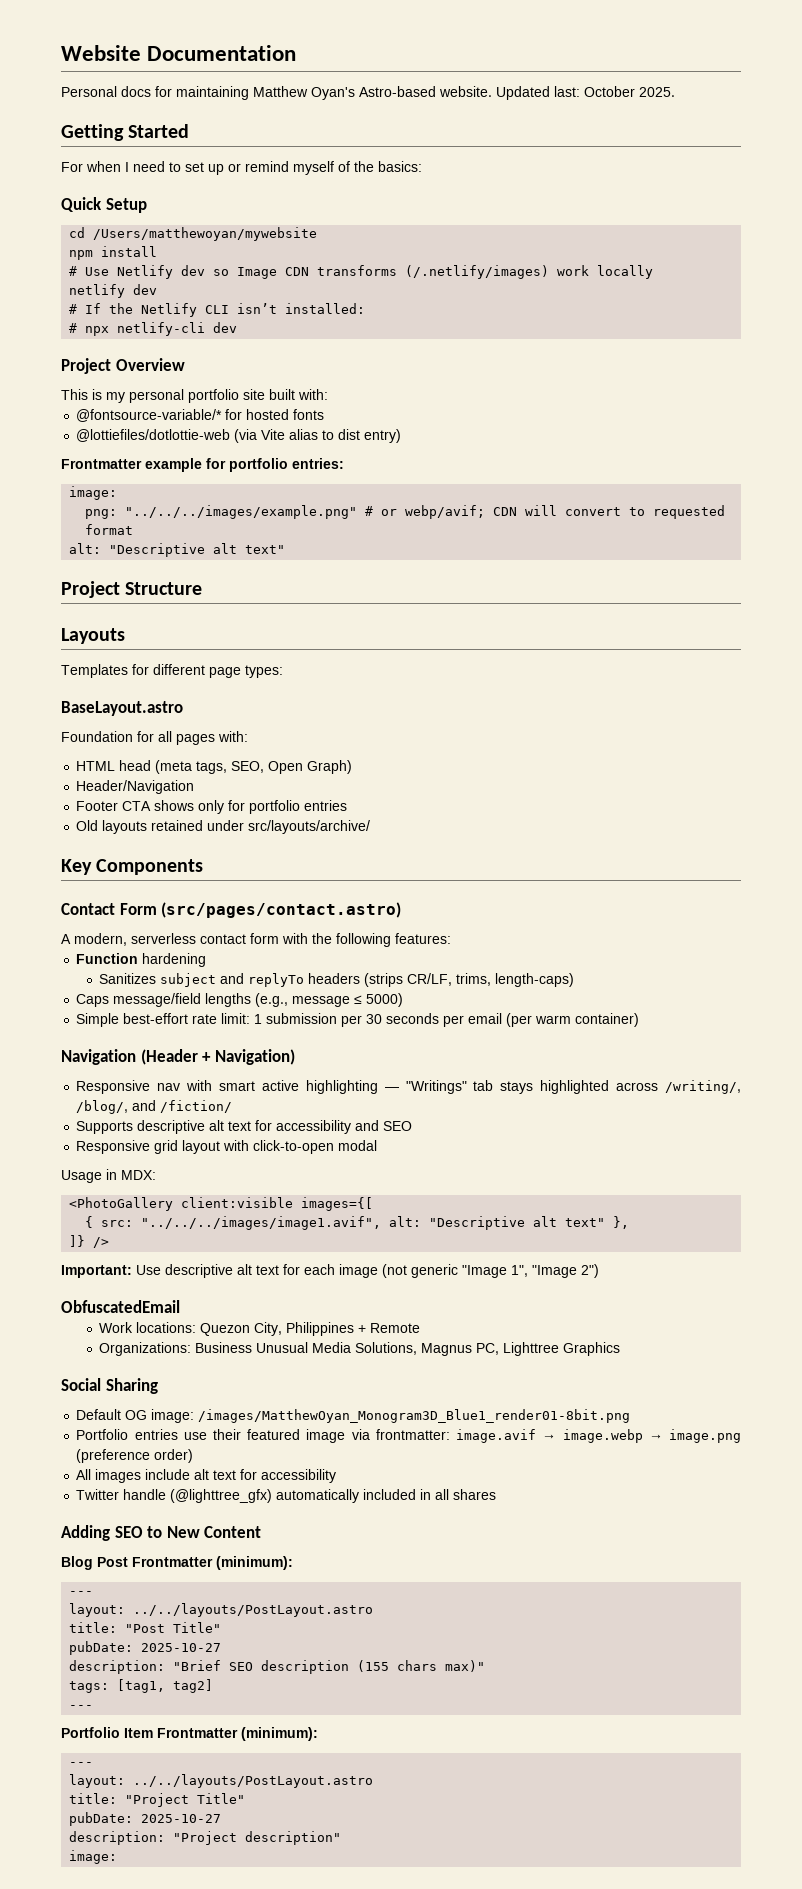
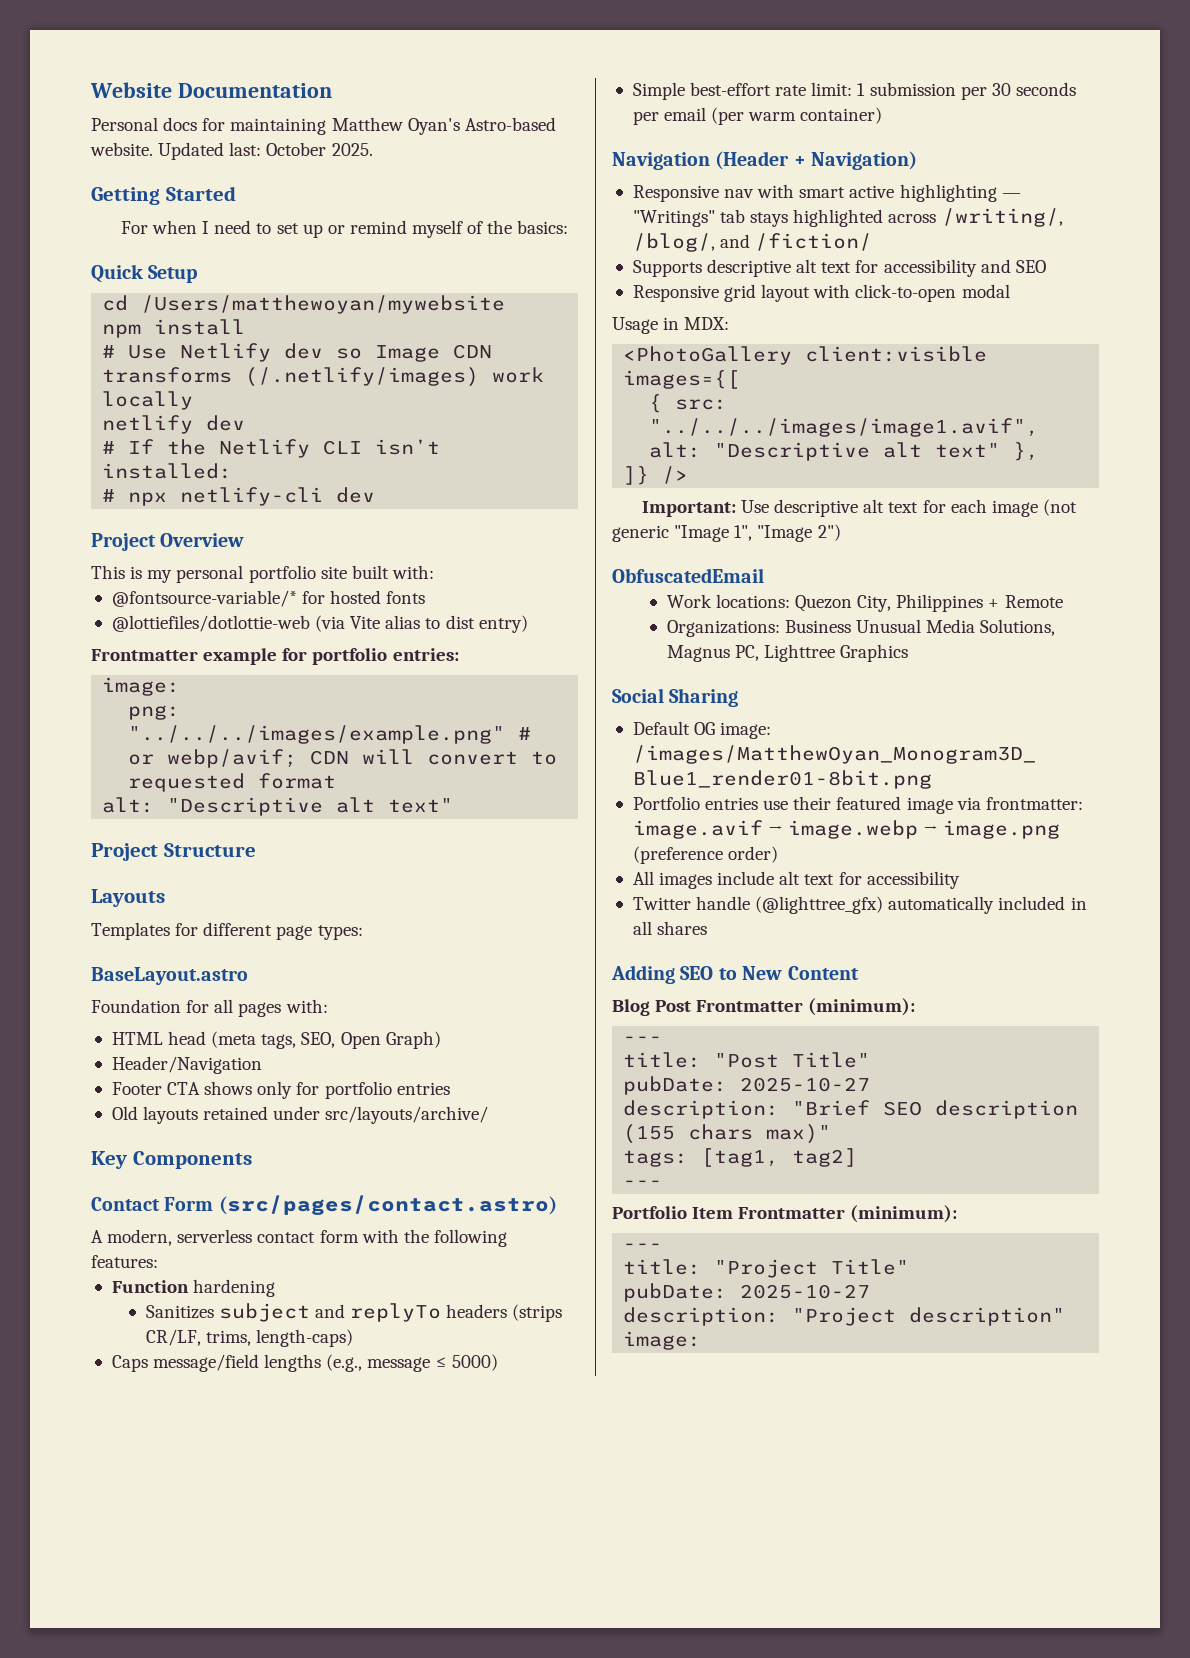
[69,1603,374,1617] // layout: ../../layouts/PostLayout.astro -> (663, 1039) none
[69,1774,374,1788] // layout: ../../layouts/PostLayout.astro -> (663, 1246) none

